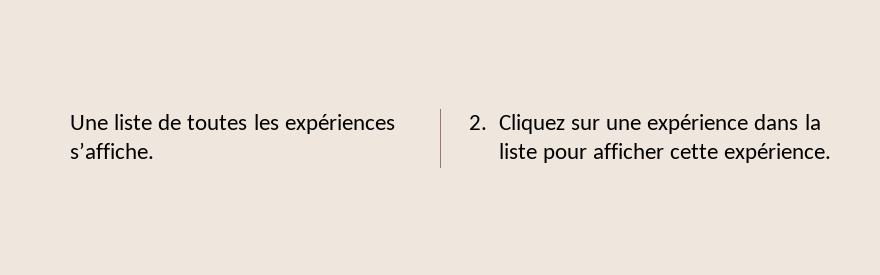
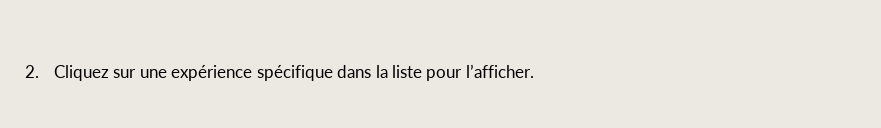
[69,114,395,134] [69,142,154,159] Une liste de toutes les expériences s’affiche. // -> (25, 71) none
(749, 124) none -> [256,65,333,81] spécifique
[592,143,832,163] afficher cette expérience. -> [465,64,534,78] l’afficher.

